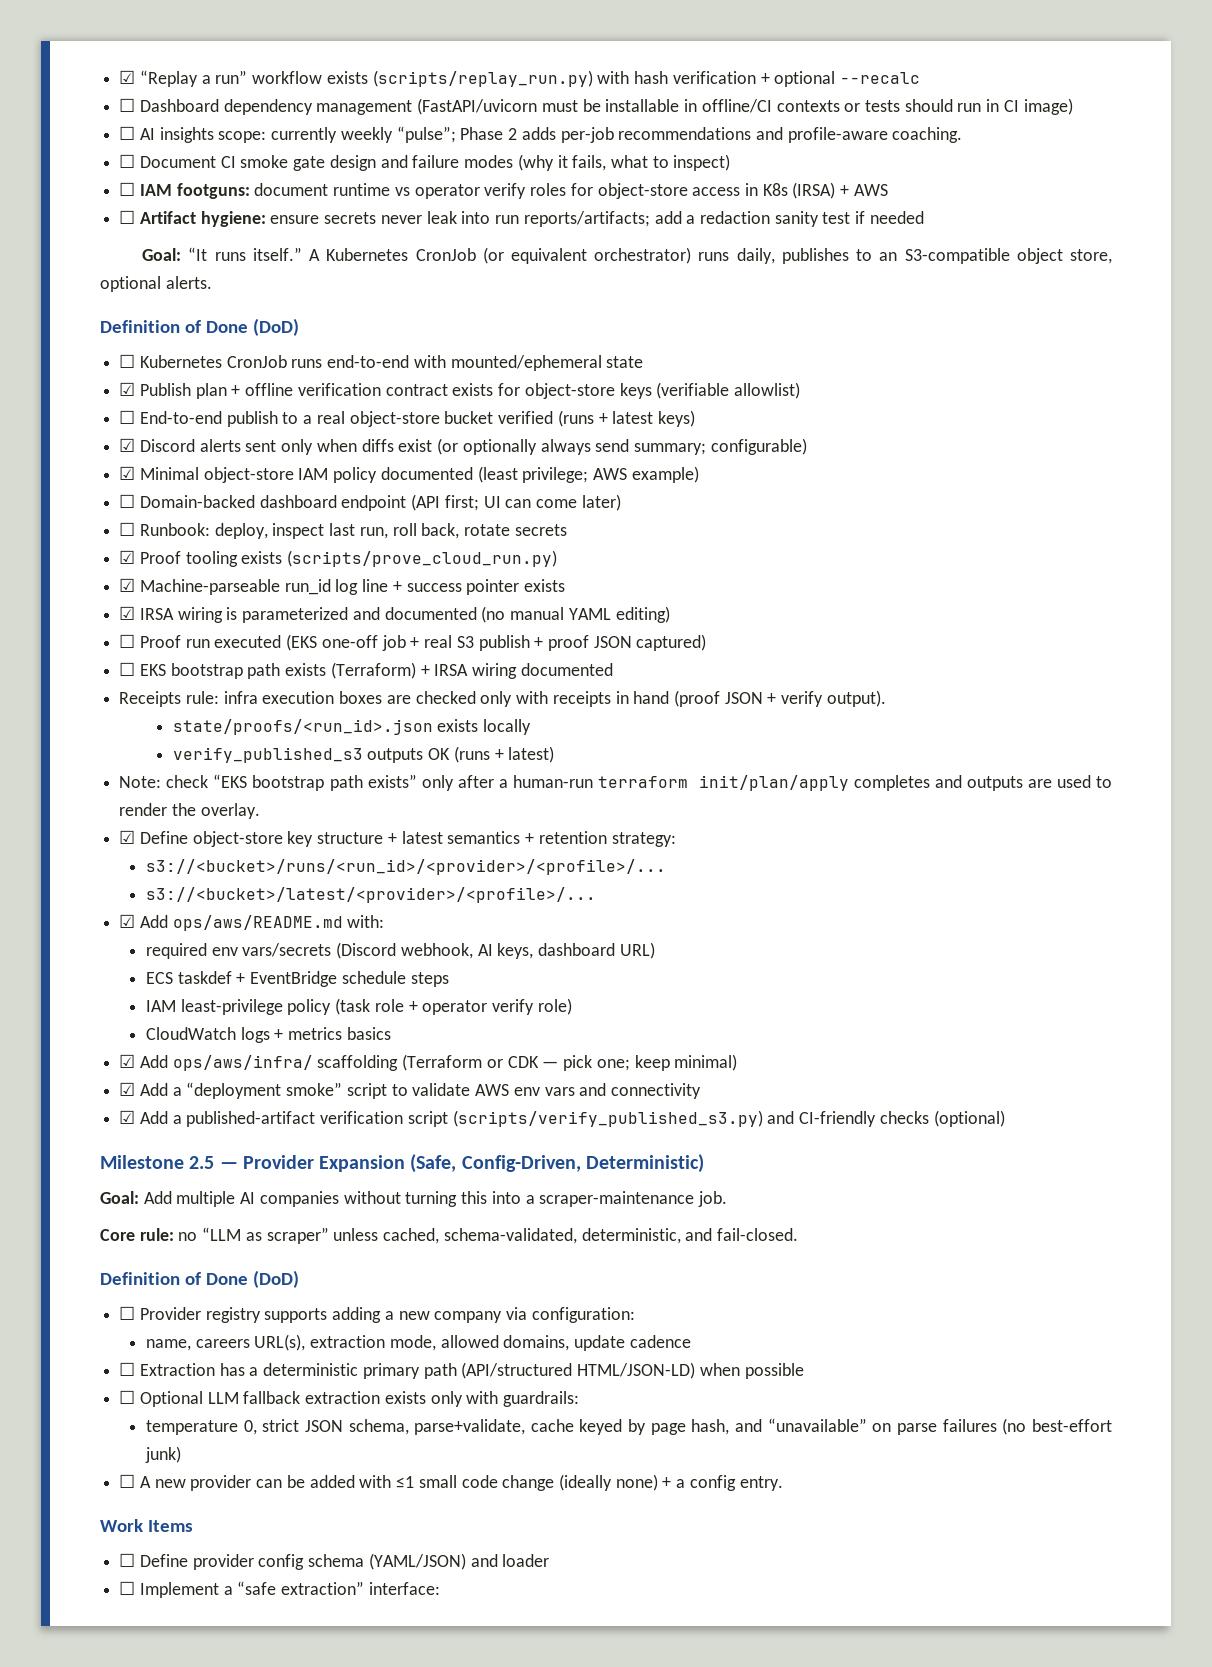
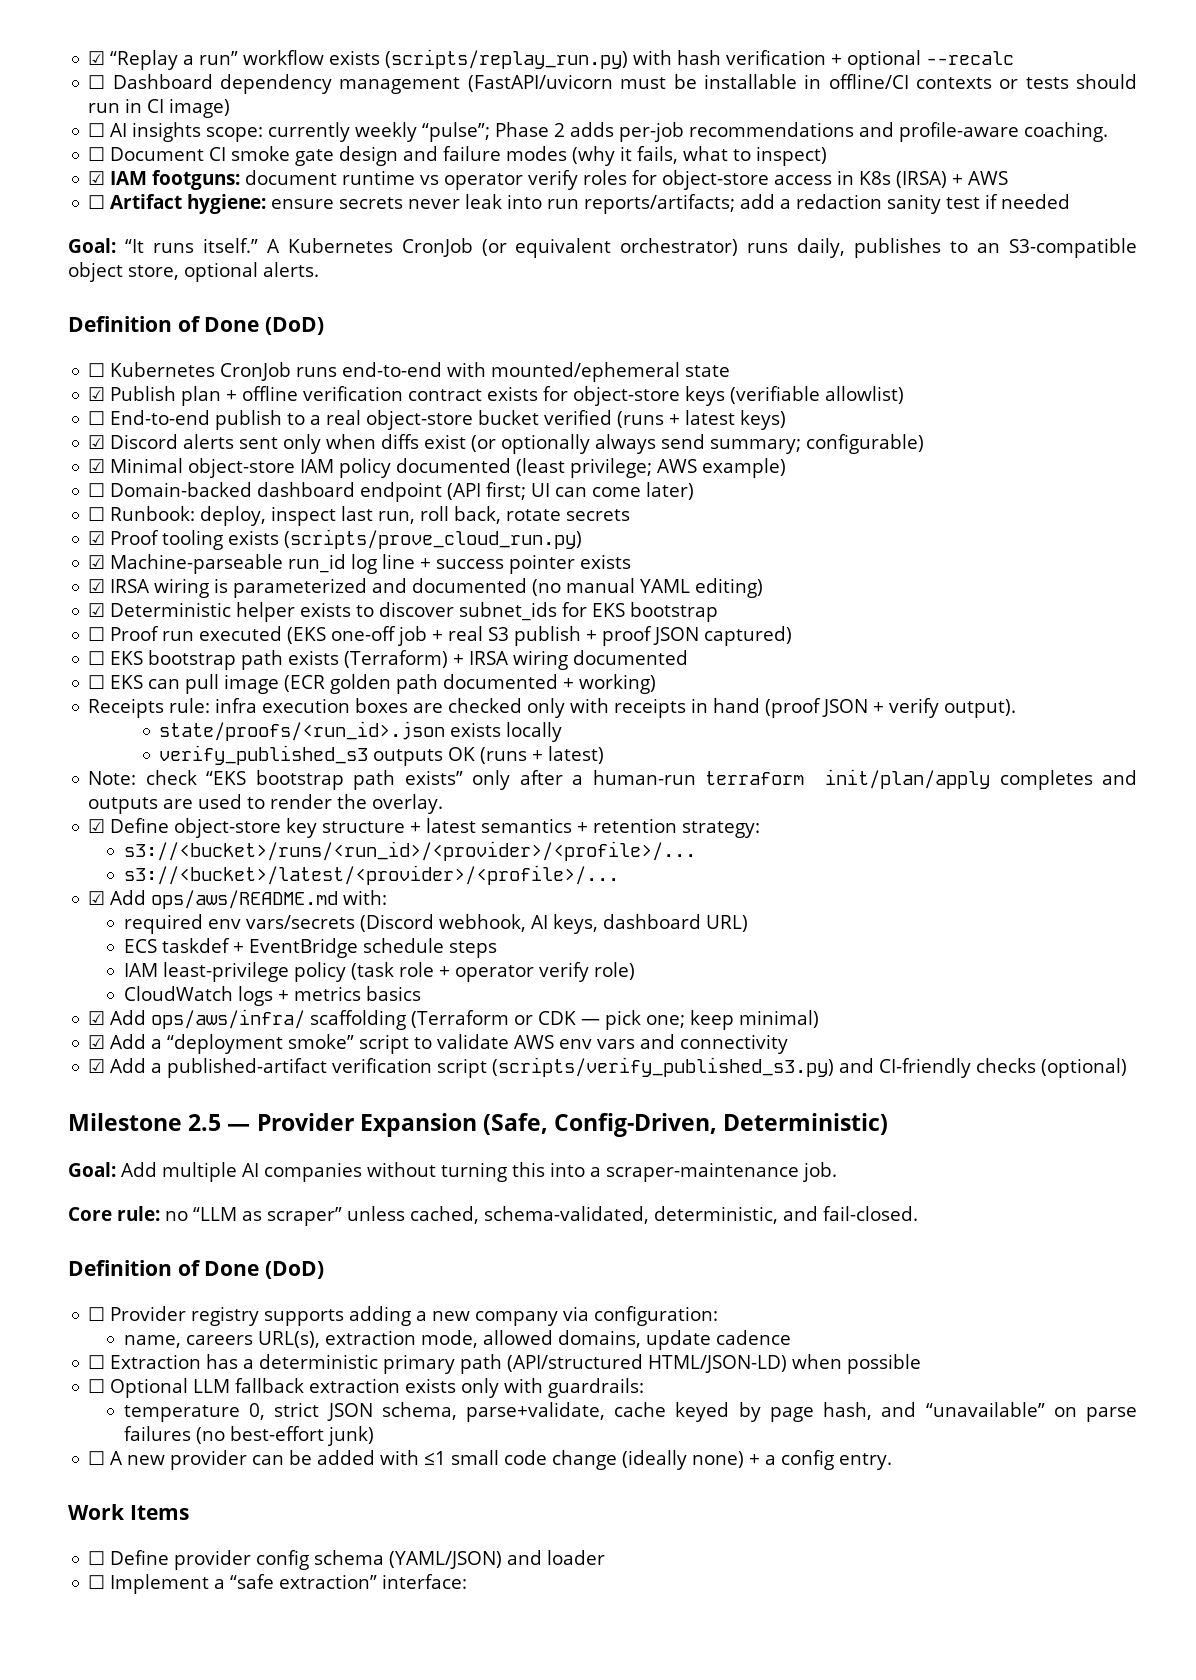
[119,182,136,196] ☐ -> [88,171,106,185] ☑
(670, 614) none -> [88,602,719,622] // ☑ Deterministic helper exists to discover subnet_ids for EKS bootstrap
(613, 669) none -> [88,674,657,694] // ☐ EKS can pull image (ECR golden path documented + working)

